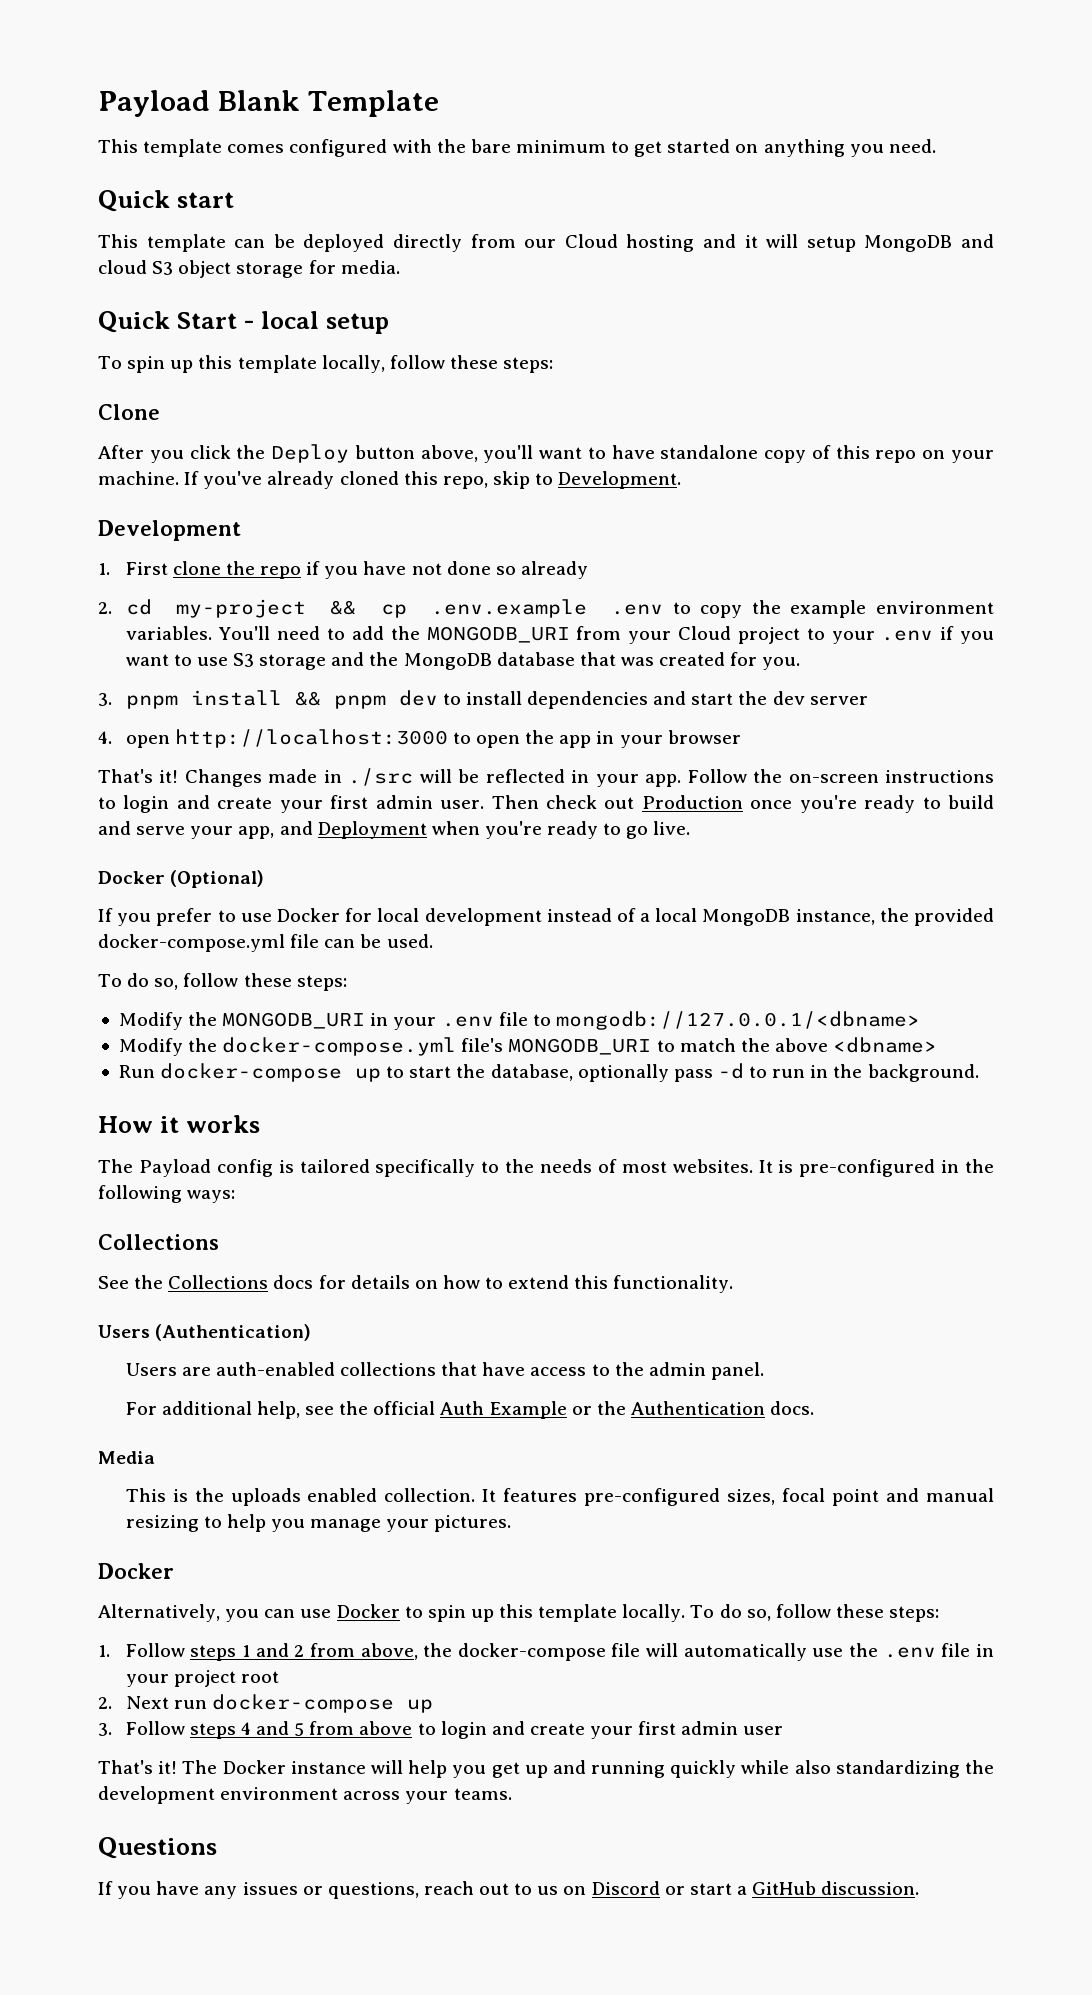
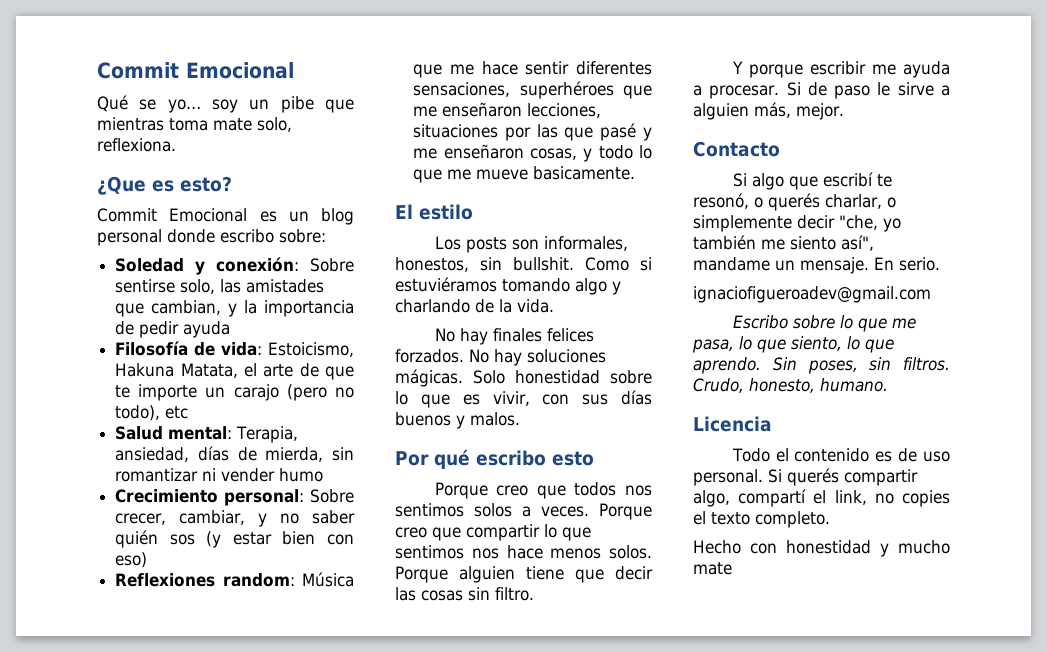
[98,90,439,117] [98,139,936,157] [98,190,234,212] [98,234,995,252] [98,260,400,278] [98,311,389,334] [98,355,554,373] [98,404,160,420] [98,444,994,463] [98,471,682,489] [98,520,241,541] [98,561,588,579] [98,599,994,618] [125,626,994,644] [125,652,801,670] [98,690,868,709] [98,729,741,748] [98,768,994,787] [98,795,994,813] [98,821,691,839] [98,870,265,888] [98,908,994,926] [98,934,433,952] [98,973,347,991] [118,1011,920,1030] [118,1037,938,1056] [118,1063,979,1082] [98,1115,260,1133] [98,1159,994,1177] [98,1185,236,1203] [98,1234,219,1250] [98,1275,734,1293] [98,1324,312,1341] [125,1362,764,1380] [125,1401,815,1419] [98,1451,155,1464] [125,1488,995,1506] [125,1514,512,1532] [98,1563,174,1579] [98,1604,940,1622] [98,1643,995,1661] [125,1670,279,1687] [98,1694,433,1713] [98,1721,784,1739] [98,1760,994,1778] [98,1786,512,1804] [98,1837,217,1859] [98,1881,920,1899] Payload Blank Template // This template comes configured with the bare minimum to get started on anything you need. // Quick start // This template can be deployed directly from our Cloud hosting and it will setup MongoDB and cloud S3 object storage for media. // Quick Start - local setup // To spin up this template locally, follow these steps: // Clone // After you click the Deploy button above, you'll want to have standalone copy of this repo on your machine. If you've already cloned this repo, skip to Development. // Development // 1. First clone the repo if you have not done so already // 2. cd my-project && cp .env.example .env to copy the example environment variables. You'll need to add the MONGODB_URI from your Cloud project to your .env if you want to use S3 storage and the MongoDB database that was created for you. // 3. pnpm install && pnpm dev to install dependencies and start the dev server // 4. open http://localhost:3000 to open the app in your browser // That's it! Changes made in ./src will be reflected in your app. Follow the on-screen instructions to login and create your first admin user. Then check out Production once you're ready to build and serve your app, and Deployment when you're ready to go live. // Docker (Optional) // If you prefer to use Docker for local development instead of a local MongoDB instance, the provided docker-compose.yml file can be used. // To do so, follow these steps: // Modify the MONGODB_URI in your .env file to mongodb://127.0.0.1/<dbname> // Modify the docker-compose.yml file's MONGODB_URI to match the above <dbname> // Run docker-compose up to start the database, optionally pass -d to run in the background. // How it works // The Payload config is tailored specifically to the needs of most websites. It is pre-configured in the following ways: // Collections // See the Collections docs for details on how to extend this functionality. // Users (Authentication) // Users are auth-enabled collections that have access to the admin panel. // For additional help, see the official Auth Example or the Authentication docs. // Media // This is the uploads enabled collection. It features pre-configured sizes, focal point and manual resizing to help you manage your pictures. // Docker // Alternatively, you can use Docker to spin up this template locally. To do so, follow these steps: // 1. Follow steps 1 and 2 from above, the docker-compose file will automatically use the .env file in your project root // 2. Next run docker-compose up // 3. Follow steps 4 and 5 from above to login and create your first admin user // That's it! The Docker instance will help you get up and running quickly while also standardizing the development environment across your teams. // Questions // If you have any issues or questions, reach out to us on Discord or start a GitHub discussion. -> [97,62,294,79] [97,95,354,113] [97,117,292,132] [97,138,176,152] [97,176,232,195] [97,208,354,225] [97,229,326,246] [115,257,354,275] [115,279,325,294] [115,300,354,317] [115,321,231,338] [115,341,354,357] [115,363,354,380] [115,384,354,401] [115,405,189,421] [115,426,299,443] [115,446,354,462] [115,468,324,482] [115,489,354,506] [115,510,355,527] [115,530,354,548] [115,552,148,568] [115,572,354,587] [413,61,652,78] [413,81,652,99] [413,102,602,118] [413,123,652,141] [413,144,652,162] [413,166,636,183] [395,204,473,220] [434,236,628,253] [395,257,652,272] [395,277,621,295] [395,299,554,313] [434,328,594,345] [395,349,606,366] [395,369,652,387] [395,390,652,408] [395,412,520,429] [395,449,594,469] [434,482,652,499] [395,503,652,520] [395,524,591,541] [395,545,652,559] [395,566,653,583] [395,587,534,601] [731,61,950,78] [693,82,950,99] [693,102,844,120] [693,141,780,157] [732,172,892,190] [693,193,896,211] [693,215,901,232] [693,235,874,251] [693,257,940,274] [693,286,931,303] [732,315,916,332] [692,336,894,353] [693,357,950,374] [693,378,888,393] [693,416,772,432] [731,448,950,462] [693,468,918,486] [693,489,950,507] [693,511,830,528] [693,540,950,557] [693,562,732,575] Commit Emocional // Qué se yo… soy un pibe que mientras toma mate solo, reflexiona. // ¿Que es esto? // Commit Emocional es un blog personal donde escribo sobre: // Soledad y conexión: Sobre sentirse solo, las amistades que cambian, y la importancia de pedir ayuda // Filosofía de vida: Estoicismo, Hakuna Matata, el arte de que te importe un carajo (pero no todo), etc // Salud mental: Terapia, ansiedad, días de mierda, sin romantizar ni vender humo // Crecimiento personal: Sobre crecer, cambiar, y no saber quién sos (y estar bien con eso) // Reflexiones random: Música que me hace sentir diferentes sensaciones, superhéroes que me enseñaron lecciones, situaciones por las que pasé y me enseñaron cosas, y todo lo que me mueve basicamente. // El estilo // Los posts son informales, honestos, sin bullshit. Como si estuviéramos tomando algo y charlando de la vida. // No hay finales felices forzados. No hay soluciones mágicas. Solo honestidad sobre lo que es vivir, con sus días buenos y malos. // Por qué escribo esto // Porque creo que todos nos sentimos solos a veces. Porque creo que compartir lo que sentimos nos hace menos solos. Porque alguien tiene que decir las cosas sin filtro. // Y porque escribir me ayuda a procesar. Si de paso le sirve a alguien más, mejor. // Contacto // Si algo que escribí te resonó, o querés charlar, o simplemente decir "che, yo también me siento así", mandame un mensaje. En serio. // ignaciofigueroadev@gmail.com // Escribo sobre lo que me pasa, lo que siento, lo que aprendo. Sin poses, sin filtros. Crudo, honesto, humano. // Licencia // Todo el contenido es de uso personal. Si querés compartir algo, compartí el link, no copies el texto completo. // Hecho con honestidad y mucho mate

